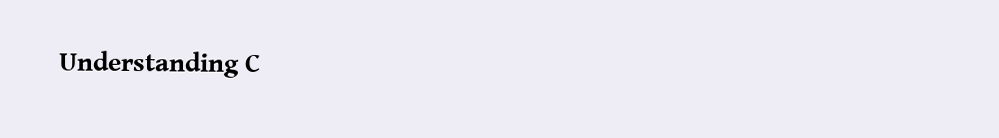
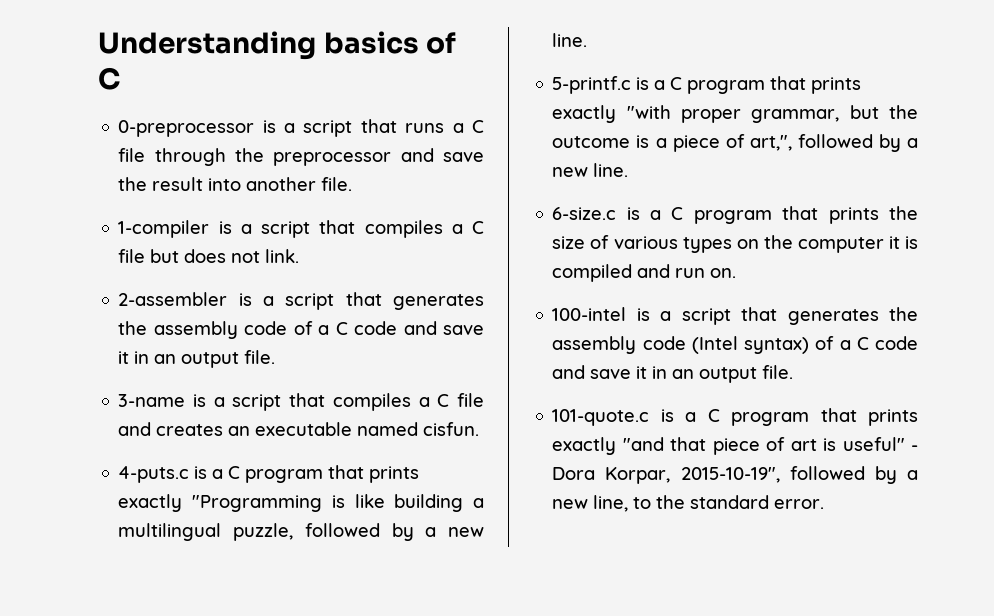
[244,53,262,73] C -> [323,31,457,54] [98,67,120,90] [118,119,484,137] [118,148,484,166] [118,177,353,191] [118,220,484,238] [118,249,300,263] [118,292,484,310] [118,321,485,339] [118,350,276,368] [118,393,485,411] [118,422,480,436] [118,465,420,483] [118,494,484,512] [118,523,484,541] [552,33,588,47] [552,76,862,94] [552,105,918,123] [552,134,918,152] [552,163,629,177] [552,206,918,224] [552,235,918,253] [552,264,737,282] [552,307,918,325] [552,336,918,354] [552,365,794,383] [552,408,918,426] [552,437,918,455] [552,466,918,484] [552,495,825,512] basics of C // 0-preprocessor is a script that runs a C file through the preprocessor and save the result into another file. // 1-compiler is a script that compiles a C file but does not link. // 2-assembler is a script that generates the assembly code of a C code and save it in an output file. // 3-name is a script that compiles a C file and creates an executable named cisfun. // 4-puts.c is a C program that prints exactly "Programming is like building a multilingual puzzle, followed by a new line. // 5-printf.c is a C program that prints exactly "with proper grammar, but the outcome is a piece of art,", followed by a new line. // 6-size.c is a C program that prints the size of various types on the computer it is compiled and run on. // 100-intel is a script that generates the assembly code (Intel syntax) of a C code and save it in an output file. // 101-quote.c is a C program that prints exactly "and that piece of art is useful" - Dora Korpar, 2015-10-19", followed by a new line, to the standard error.

